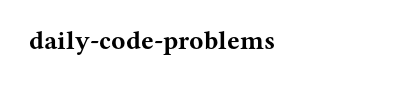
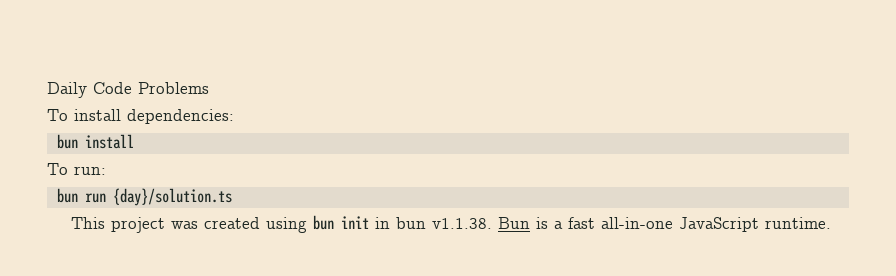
[29,31,275,55] daily-code-problems -> [47,82,209,98] [47,109,234,124] [56,134,134,149] [47,163,106,175] [56,188,232,206] [70,215,831,233] Daily Code Problems // To install dependencies: // bun install // To run: // bun run {day}/solution.ts // This project was created using bun init in bun v1.1.38. Bun is a fast all-in-one JavaScript runtime.

